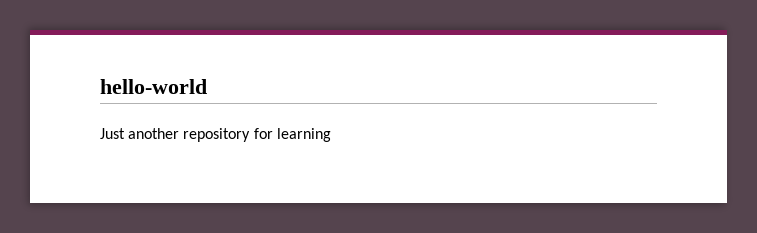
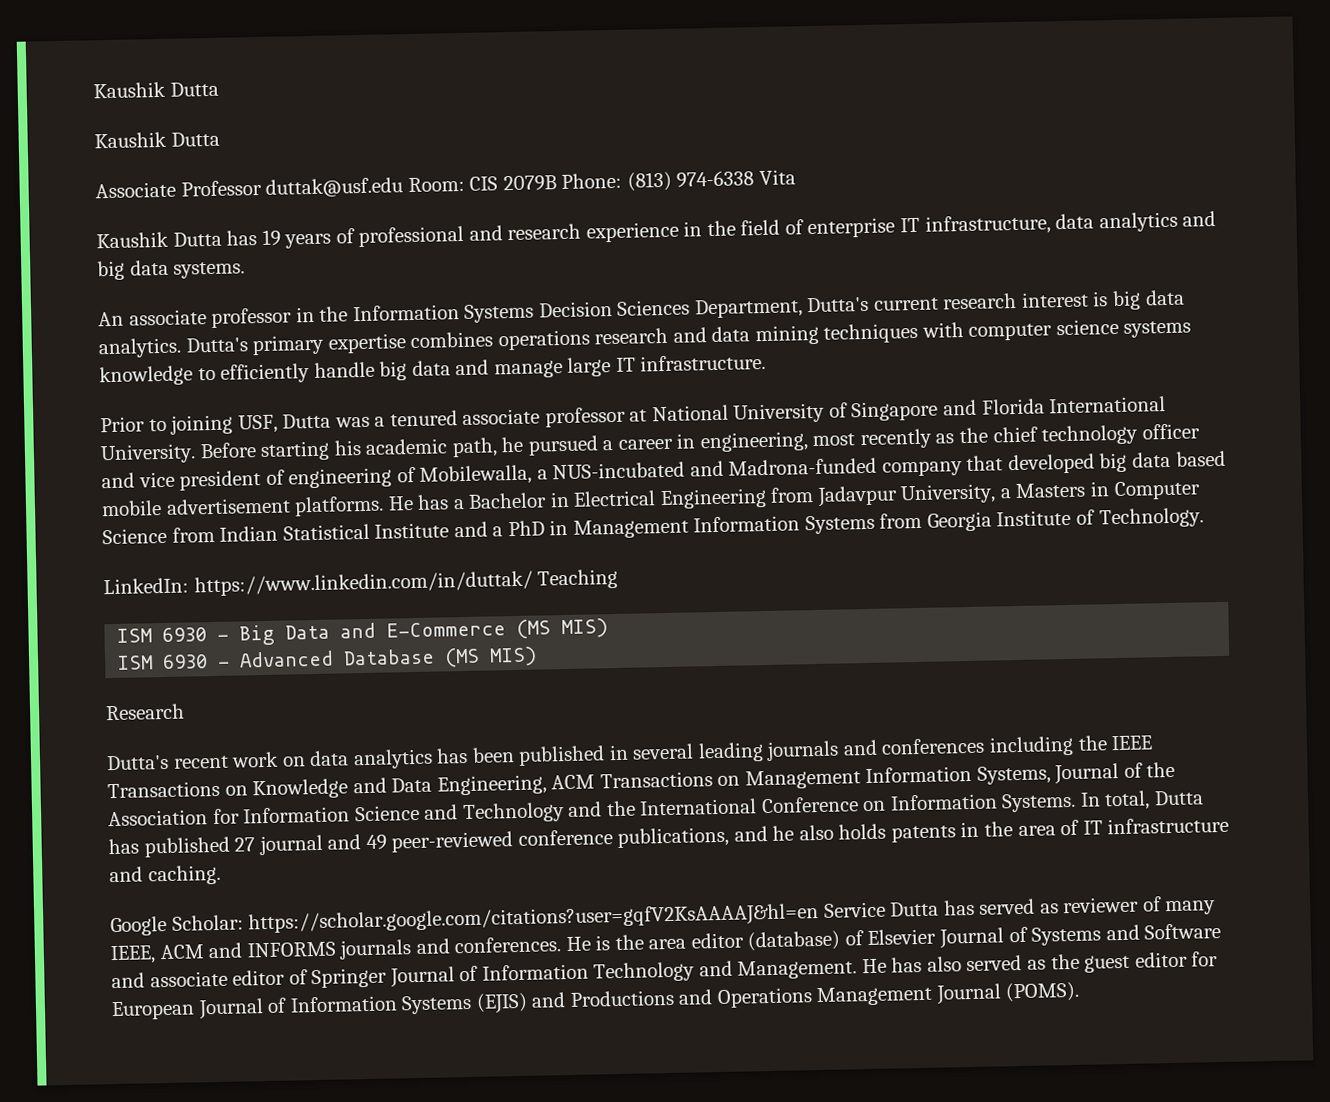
[100,79,207,94] [100,128,331,142] hello-world // Just another repository for learning -> [93,81,219,99] [94,131,220,149] [95,169,796,199] [96,210,1217,249] [97,259,246,281] [98,289,1185,328] [98,318,1192,359] [99,353,767,387] [100,396,1167,435] [100,423,1200,465] [101,450,1226,491] [101,480,1201,517] [102,507,1204,545] [103,568,619,597] [116,618,609,646] [116,646,538,670] [105,703,185,721] [106,735,1154,771] [107,761,1176,800] [108,790,1205,827] [108,816,1230,858] [109,864,221,886] [110,896,1217,937] [110,923,1222,965] [111,951,1219,989] [111,981,1081,1021] Kaushik Dutta // Kaushik Dutta // Associate Professor duttak@usf.edu Room: CIS 2079B Phone: (813) 974-6338 Vita // Kaushik Dutta has 19 years of professional and research experience in the field of enterprise IT infrastructure, data analytics and big data systems. // An associate professor in the Information Systems Decision Sciences Department, Dutta's current research interest is big data analytics. Dutta's primary expertise combines operations research and data mining techniques with computer science systems knowledge to efficiently handle big data and manage large IT infrastructure. // Prior to joining USF, Dutta was a tenured associate professor at National University of Singapore and Florida International University. Before starting his academic path, he pursued a career in engineering, most recently as the chief technology officer and vice president of engineering of Mobilewalla, a NUS-incubated and Madrona-funded company that developed big data based mobile advertisement platforms. He has a Bachelor in Electrical Engineering from Jadavpur University, a Masters in Computer Science from Indian Statistical Institute and a PhD in Management Information Systems from Georgia Institute of Technology. // LinkedIn: https://www.linkedin.com/in/duttak/ Teaching // ISM 6930 - Big Data and E-Commerce (MS MIS) // ISM 6930 - Advanced Database (MS MIS) // Research // Dutta's recent work on data analytics has been published in several leading journals and conferences including the IEEE Transactions on Knowledge and Data Engineering, ACM Transactions on Management Information Systems, Journal of the Association for Information Science and Technology and the International Conference on Information Systems. In total, Dutta has published 27 journal and 49 peer-reviewed conference publications, and he also holds patents in the area of IT infrastructure and caching. // Google Scholar: https://scholar.google.com/citations?user=gqfV2KsAAAAJ&hl=en Service Dutta has served as reviewer of many IEEE, ACM and INFORMS journals and conferences. He is the area editor (database) of Elsevier Journal of Systems and Software and associate editor of Springer Journal of Information Technology and Management. He has also served as the guest editor for European Journal of Information Systems (EJIS) and Productions and Operations Management Journal (POMS).

